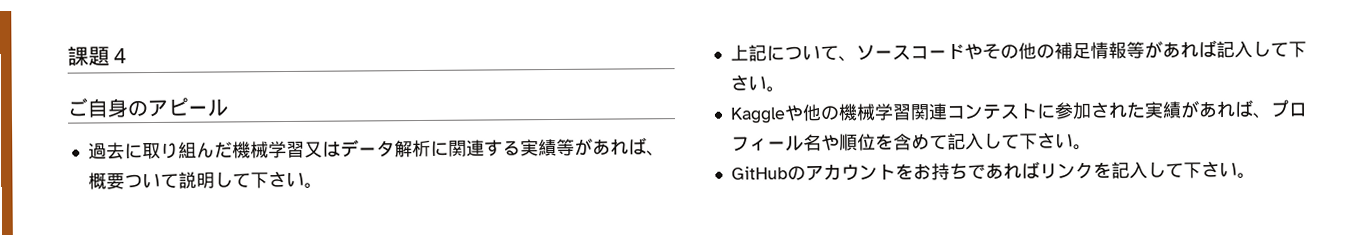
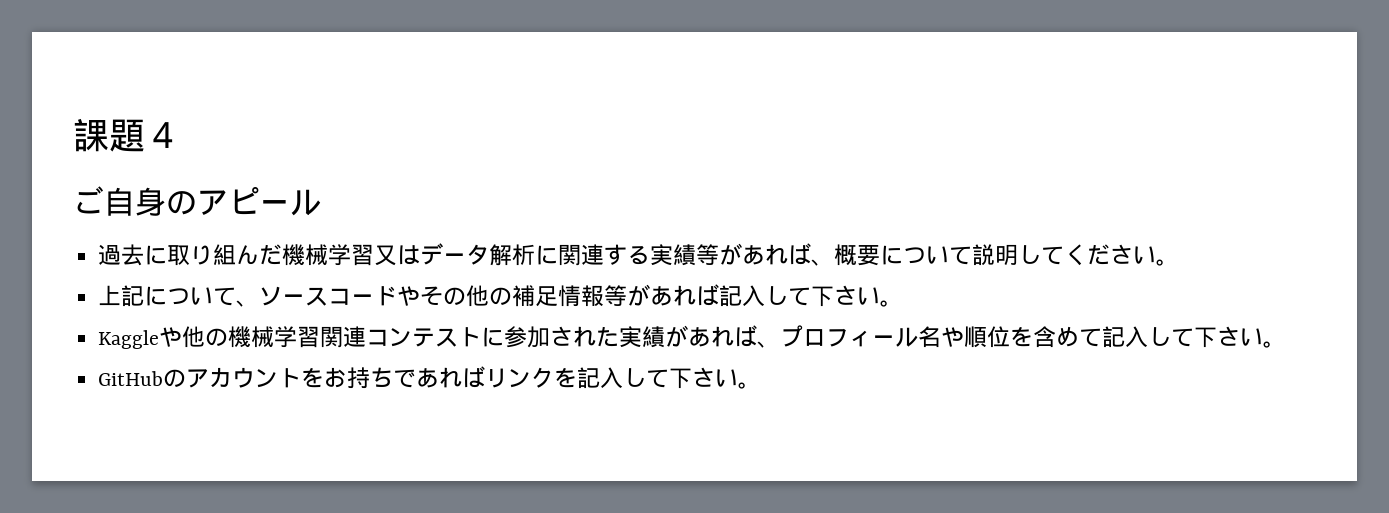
(125, 181) none -> [880,245,904,265] に
[249,172,269,189] 下 -> [1064,244,1111,266] くだ

